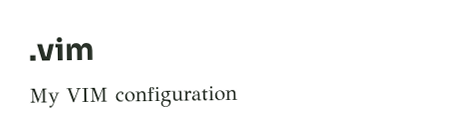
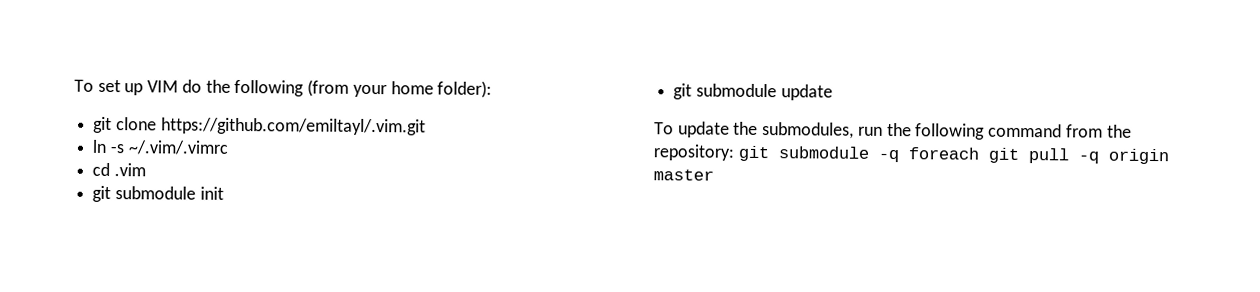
[28,35,94,61] [29,85,238,108] .vim // My VIM configuration -> [74,79,493,98] [93,116,426,136] [92,139,229,155] [92,162,146,177] [92,185,224,203] [673,83,833,101] [654,121,1132,140] [653,144,1169,165] [653,169,714,181] To set up VIM do the following (from your home folder): // git clone https://github.com/emiltayl/.vim.git // ln -s ~/.vim/.vimrc // cd .vim // git submodule init // git submodule update // To update the submodules, run the following command from the repository: git submodule -q foreach git pull -q origin master

